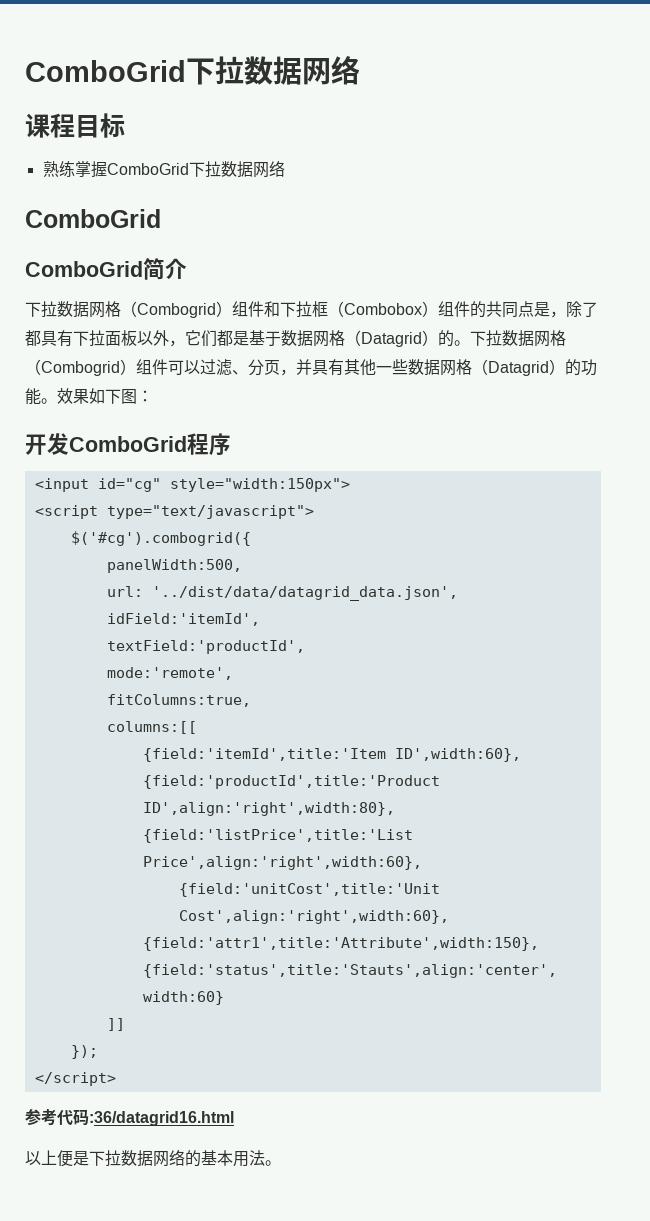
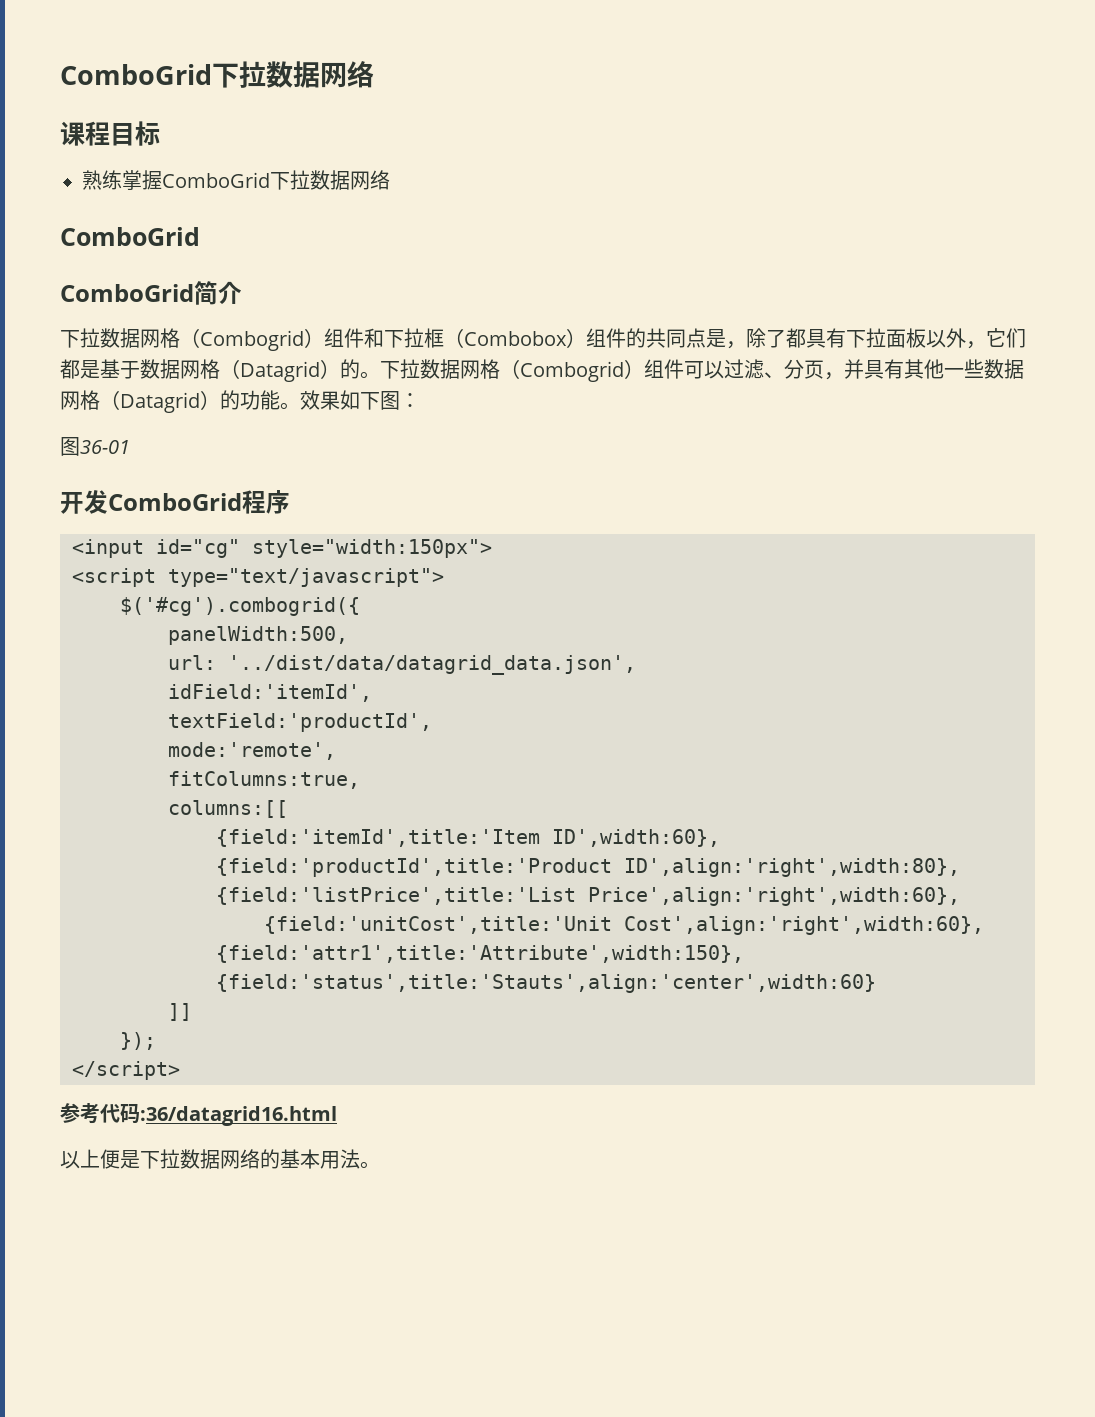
(153, 396) none -> [60,437,130,456] // 图36-01

